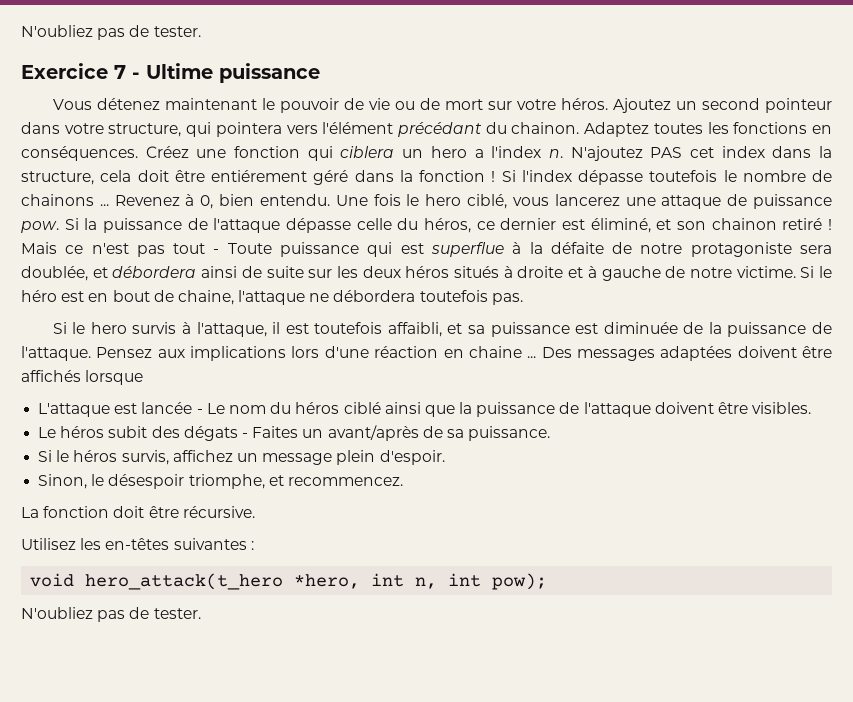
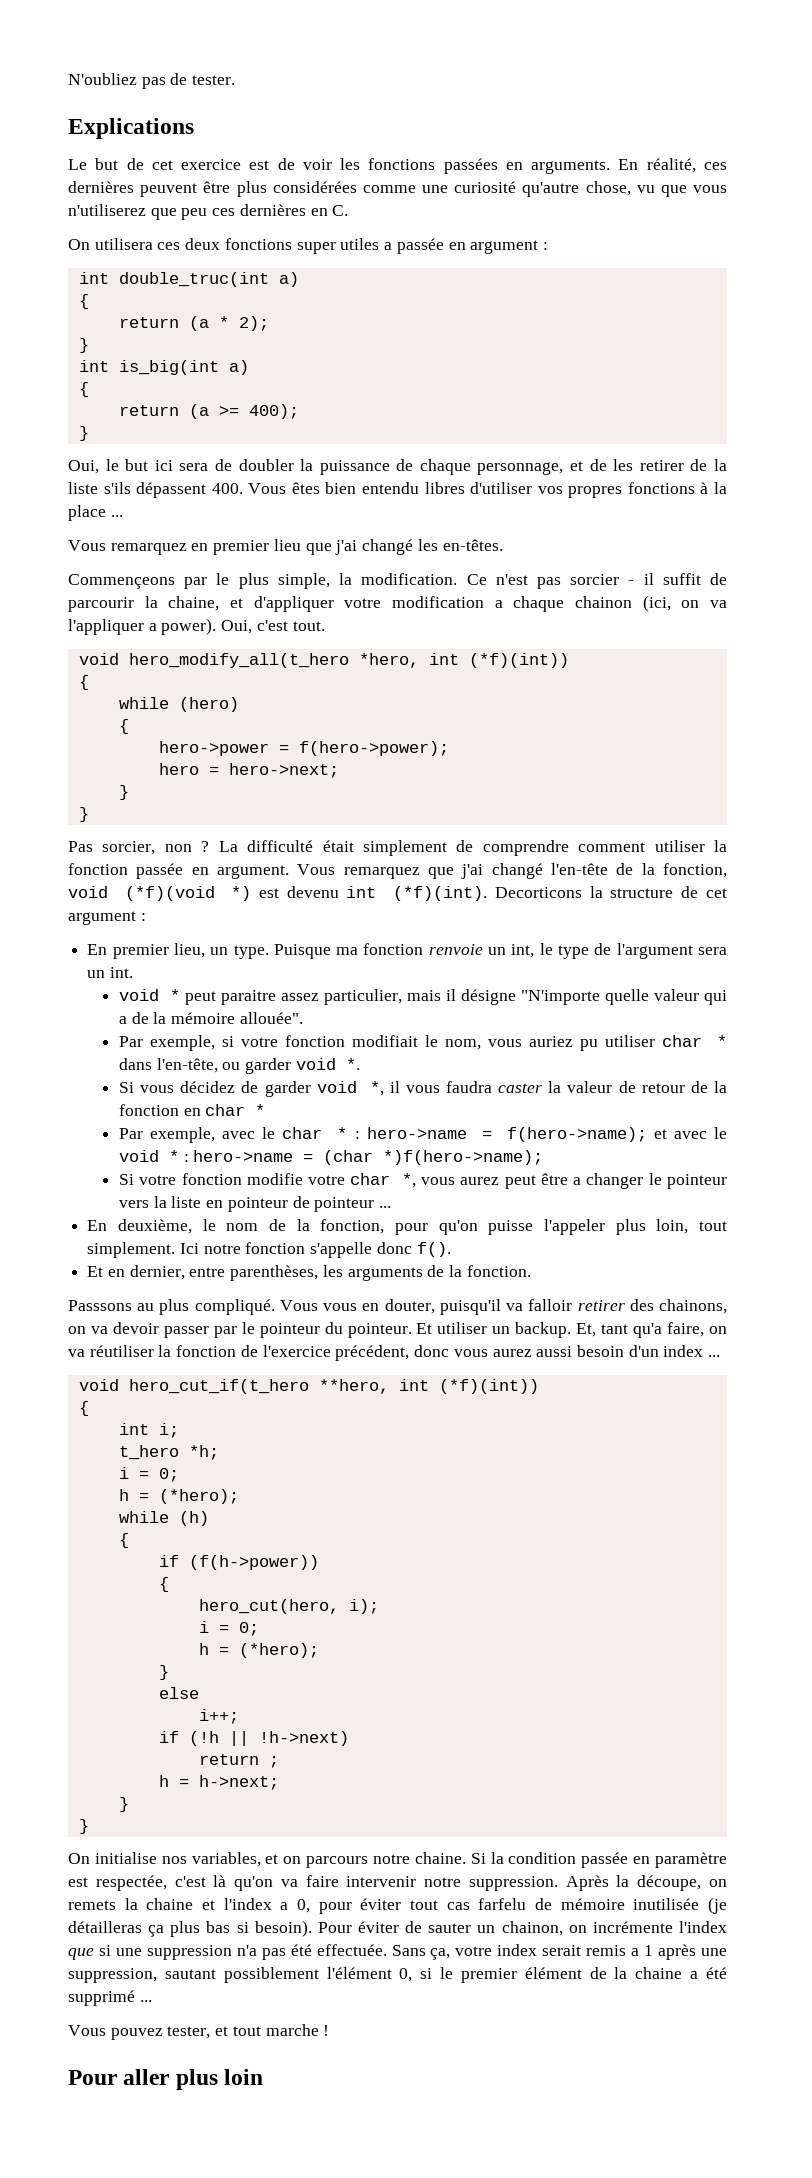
[21,63,320,83] [52,98,833,113] [21,122,832,137] [21,146,832,161] [21,170,832,185] [21,194,833,209] [21,218,832,233] [21,242,832,257] [21,266,833,281] [21,290,523,305] [52,322,832,337] [21,346,832,361] [21,370,144,385] [38,402,812,417] [38,425,551,441] [38,450,445,465] [38,474,403,489] [21,506,255,518] [21,538,254,550] [30,573,548,590] [21,607,201,622] Exercice 7 - Ultime puissance // Vous détenez maintenant le pouvoir de vie ou de mort sur votre héros. Ajoutez un second pointeur dans votre structure, qui pointera vers l'élément précédant du chainon. Adaptez toutes les fonctions en conséquences. Créez une fonction qui ciblera un hero a l'index n. N'ajoutez PAS cet index dans la structure, cela doit être entiérement géré dans la fonction ! Si l'index dépasse toutefois le nombre de chainons ... Revenez à 0, bien entendu. Une fois le hero ciblé, vous lancerez une attaque de puissance pow. Si la puissance de l'attaque dépasse celle du héros, ce dernier est éliminé, et son chainon retiré ! Mais ce n'est pas tout - Toute puissance qui est superflue à la défaite de notre protagoniste sera doublée, et débordera ainsi de suite sur les deux héros situés à droite et à gauche de notre victime. Si le héro est en bout de chaine, l'attaque ne débordera toutefois pas. // Si le hero survis à l'attaque, il est toutefois affaibli, et sa puissance est diminuée de la puissance de l'attaque. Pensez aux implications lors d'une réaction en chaine ... Des messages adaptées doivent être affichés lorsque // L'attaque est lancée - Le nom du héros ciblé ainsi que la puissance de l'attaque doivent être visibles. // Le héros subit des dégats - Faites un avant/après de sa puissance. // Si le héros survis, affichez un message plein d'espoir. // Sinon, le désespoir triomphe, et recommencez. // La fonction doit être récursive. // Utilisez les en-têtes suivantes : // void hero_attack(t_hero *hero, int n, int pow); // N'oubliez pas de tester. -> [68,118,194,139] [68,158,727,174] [68,181,727,197] [68,204,349,220] [68,238,548,254] [78,272,299,287] [78,294,89,309] [118,316,269,331] [78,338,89,353] [78,360,249,375] [78,382,89,397] [118,404,299,419] [78,426,89,441] [68,459,728,475] [68,482,727,498] [68,505,123,521] [68,539,503,555] [68,573,727,589] [68,595,727,612] [68,618,325,635] [78,653,569,668] [78,675,89,690] [118,697,239,712] [118,719,129,734] [158,741,449,756] [158,763,339,778] [118,785,129,800] [78,807,89,822] [68,840,727,856] [68,863,728,879] [68,886,727,901] [68,911,146,925] [87,943,728,959] [87,967,133,978] [119,989,727,1005] [119,1012,303,1024] [119,1035,727,1051] [119,1058,360,1074] [119,1081,727,1097] [119,1104,266,1116] [119,1127,727,1143] [119,1150,544,1165] [119,1173,727,1189] [119,1196,392,1212] [87,1219,727,1235] [87,1242,451,1258] [87,1265,531,1281] [68,1299,728,1315] [68,1322,728,1338] [68,1345,721,1361] [78,1379,539,1394] [78,1401,89,1416] [118,1423,179,1438] [118,1445,219,1460] [118,1467,179,1482] [118,1489,239,1504] [118,1511,209,1526] [118,1533,129,1548] [158,1555,319,1570] [158,1577,169,1592] [198,1599,379,1614] [198,1621,259,1636] [198,1643,319,1658] [158,1665,169,1680] [158,1687,199,1699] [198,1709,239,1724] [158,1731,349,1746] [198,1754,279,1768] [158,1775,279,1790] [118,1797,129,1812] [78,1819,89,1834] [68,1852,727,1868] [68,1875,727,1891] [68,1897,727,1914] [68,1920,727,1937] [68,1944,728,1960] [68,1967,727,1983] [68,1990,152,2006] [68,2024,330,2040] [68,2069,264,2090] Explications // Le but de cet exercice est de voir les fonctions passées en arguments. En réalité, ces dernières peuvent être plus considérées comme une curiosité qu'autre chose, vu que vous n'utiliserez que peu ces dernières en C. // On utilisera ces deux fonctions super utiles a passée en argument : // int double_truc(int a) // { // return (a * 2); // } // int is_big(int a) // { // return (a >= 400); // } // Oui, le but ici sera de doubler la puissance de chaque personnage, et de les retirer de la liste s'ils dépassent 400. Vous êtes bien entendu libres d'utiliser vos propres fonctions à la place ... // Vous remarquez en premier lieu que j'ai changé les en-têtes. // Commençeons par le plus simple, la modification. Ce n'est pas sorcier - il suffit de parcourir la chaine, et d'appliquer votre modification a chaque chainon (ici, on va l'appliquer a power). Oui, c'est tout. // void hero_modify_all(t_hero *hero, int (*f)(int)) // { // while (hero) // { // hero->power = f(hero->power); // hero = hero->next; // } // } // Pas sorcier, non ? La difficulté était simplement de comprendre comment utiliser la fonction passée en argument. Vous remarquez que j'ai changé l'en-tête de la fonction, void (*f)(void *) est devenu int (*f)(int). Decorticons la structure de cet argument : // En premier lieu, un type. Puisque ma fonction renvoie un int, le type de l'argument sera un int. // void * peut paraitre assez particulier, mais il désigne "N'importe quelle valeur qui a de la mémoire allouée". // Par exemple, si votre fonction modifiait le nom, vous auriez pu utiliser char * dans l'en-tête, ou garder void *. // Si vous décidez de garder void *, il vous faudra caster la valeur de retour de la fonction en char * // Par exemple, avec le char * : hero->name = f(hero->name); et avec le void * : hero->name = (char *)f(hero->name); // Si votre fonction modifie votre char *, vous aurez peut être a changer le pointeur vers la liste en pointeur de pointeur ... // En deuxième, le nom de la fonction, pour qu'on puisse l'appeler plus loin, tout simplement. Ici notre fonction s'appelle donc f(). // Et en dernier, entre parenthèses, les arguments de la fonction. // Passsons au plus compliqué. Vous vous en douter, puisqu'il va falloir retirer des chainons, on va devoir passer par le pointeur du pointeur. Et utiliser un backup. Et, tant qu'a faire, on va réutiliser la fonction de l'exercice précédent, donc vous aurez aussi besoin d'un index ... // void hero_cut_if(t_hero **hero, int (*f)(int)) // { // int i; // t_hero *h; // i = 0; // h = (*hero); // while (h) // { // if (f(h->power)) // { // hero_cut(hero, i); // i = 0; // h = (*hero); // } // else // i++; // if (!h || !h->next) // return ; // h = h->next; // } // } // On initialise nos variables, et on parcours notre chaine. Si la condition passée en paramètre est respectée, c'est là qu'on va faire intervenir notre suppression. Après la découpe, on remets la chaine et l'index a 0, pour éviter tout cas farfelu de mémoire inutilisée (je détailleras ça plus bas si besoin). Pour éviter de sauter un chainon, on incrémente l'index que si une suppression n'a pas été effectuée. Sans ça, votre index serait remis a 1 après une suppression, sautant possiblement l'élément 0, si le premier élément de la chaine a été supprimé ... // Vous pouvez tester, et tout marche ! // Pour aller plus loin

